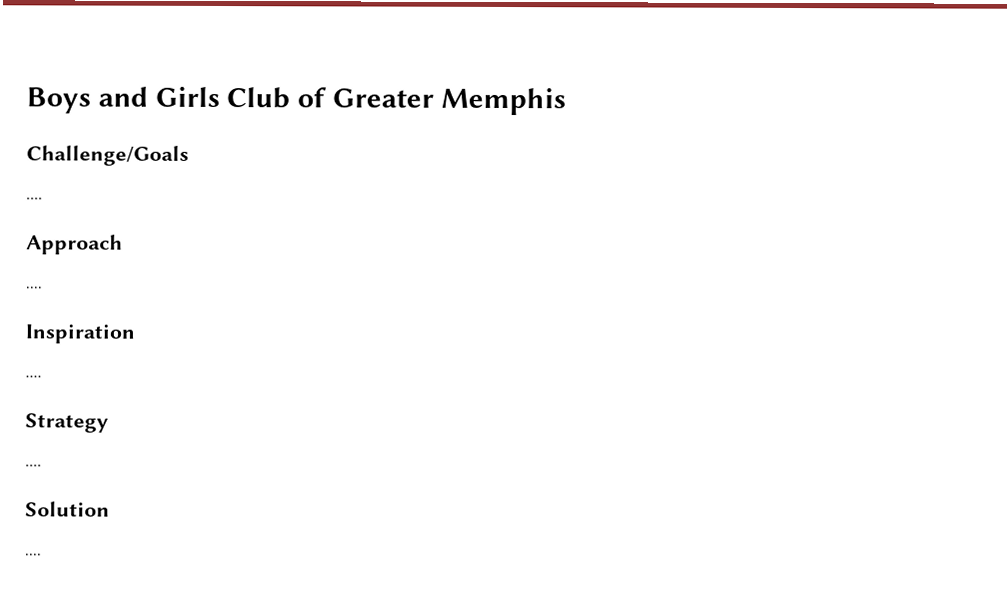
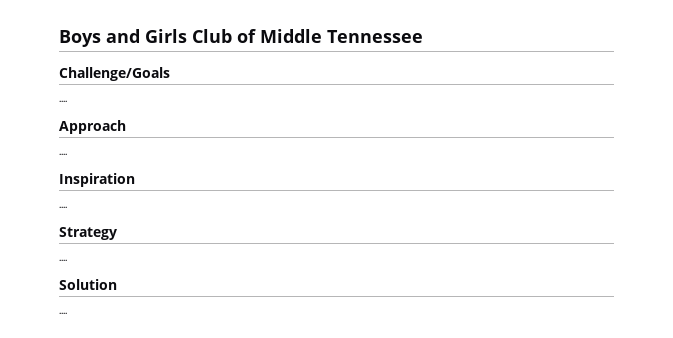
[332,87,566,116] Greater Memphis -> [260,29,423,43] Middle Tennessee

